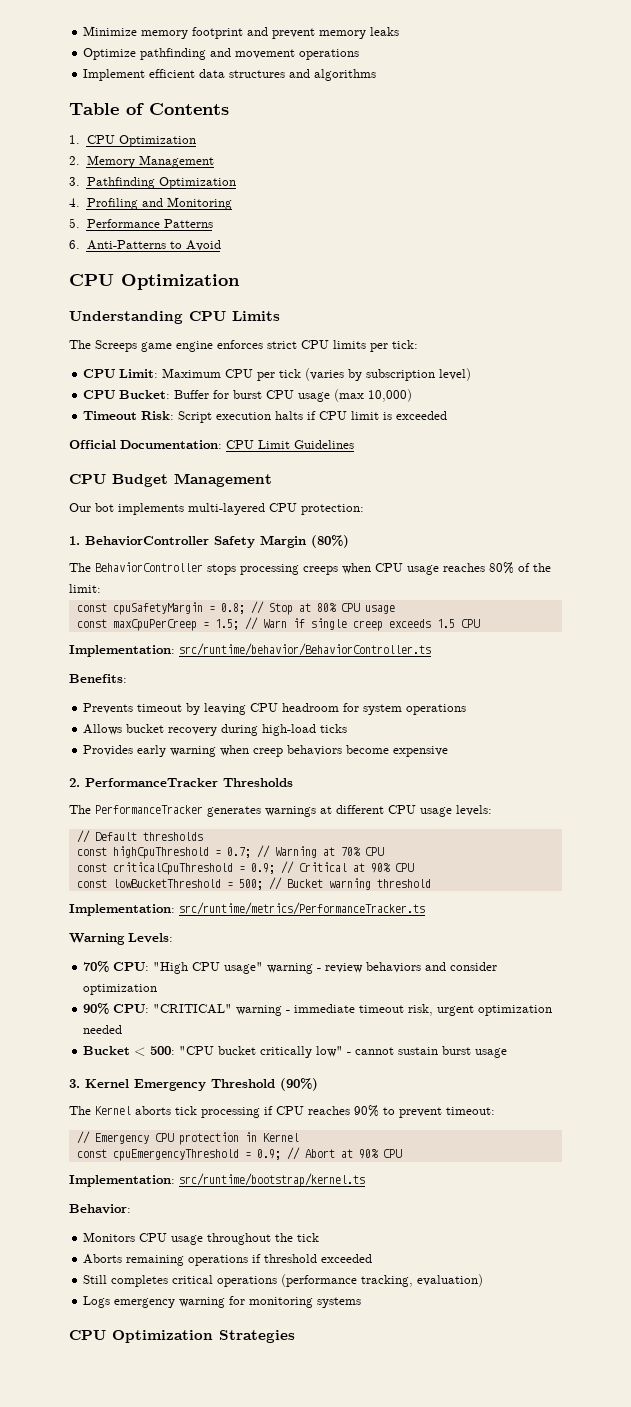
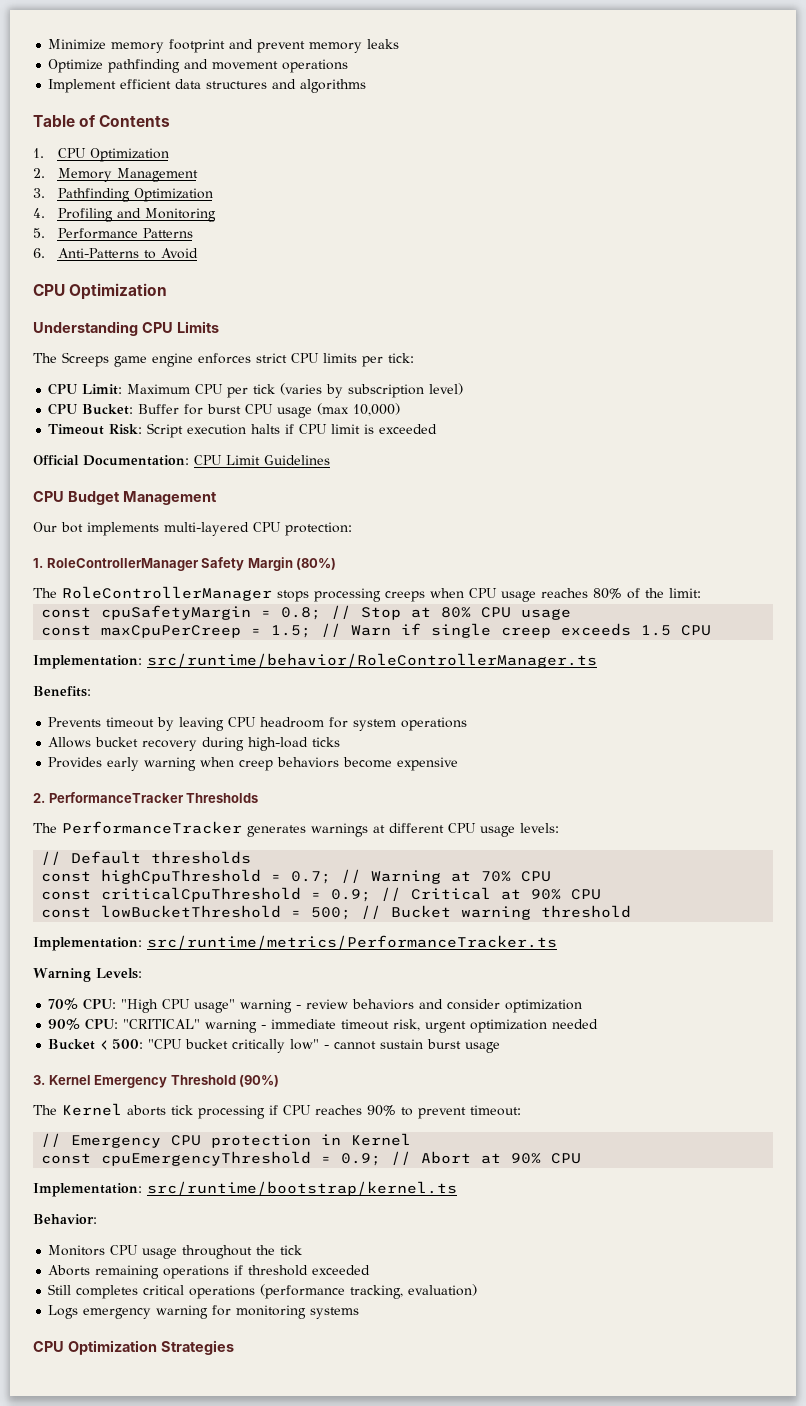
[85,536,209,546] BehaviorController -> [46,558,199,571] RoleControllerManager
[95,562,203,572] BehaviorController -> [62,586,272,601] RoleControllerManager
[179,643,431,656] src/runtime/behavior/BehaviorController.ts -> [147,653,597,668] src/runtime/behavior/RoleControllerManager.ts

